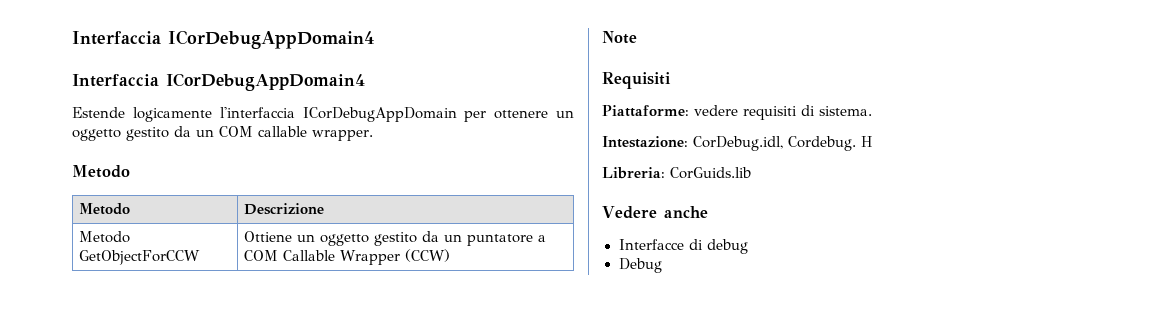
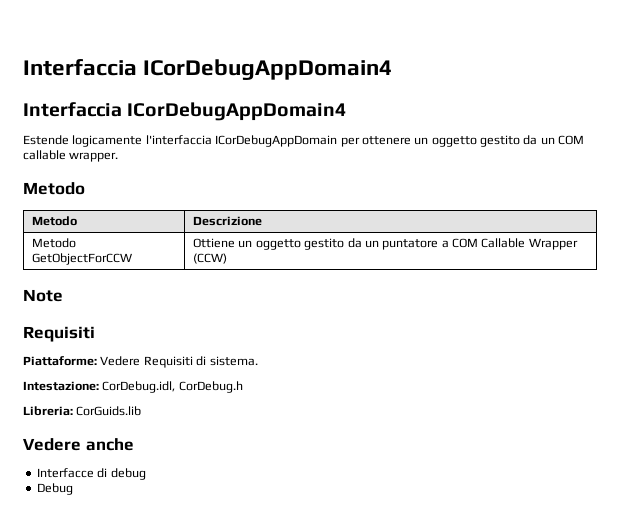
[694,105,797,120] vedere requisiti -> [100,356,193,368] Vedere Requisiti
[788,136,872,151] Cordebug. H -> [178,381,243,393] CorDebug.h

